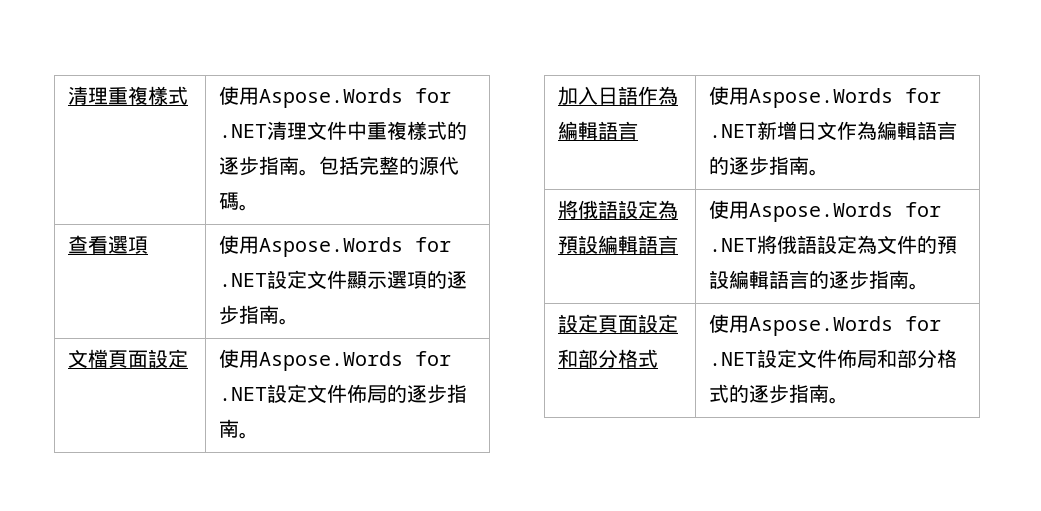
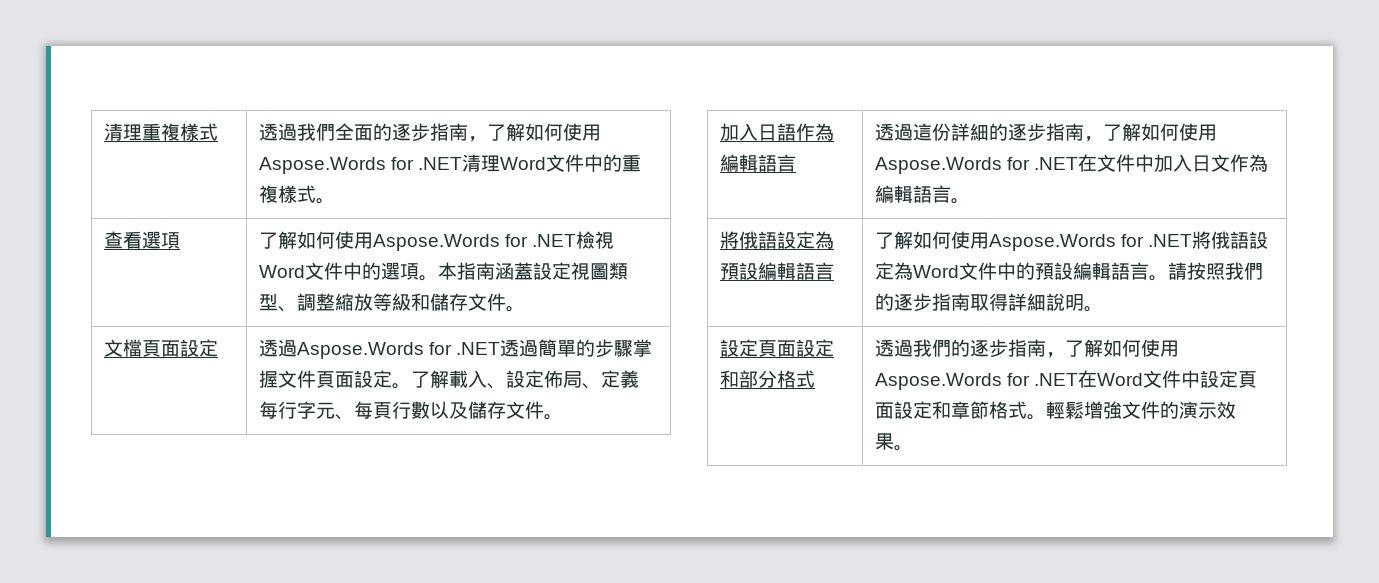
(189, 95) none -> [259,123,564,142] 透過我們全面的逐步指南，了解如何
[307,121,468,140] [219,156,460,176] [219,192,240,210] 文件中重複樣式的逐步指南。包括完整的源代碼 -> [500,154,642,172] [259,185,317,203] Word文件中的重複樣式
[219,235,452,257] [219,270,468,289] [219,305,280,325] 使用Aspose.Words for .NET設定文件顯示選項的逐步指南 -> [259,231,615,251] [259,262,629,281] [259,293,507,312] 了解如何使用Aspose.Words for .NET檢視Word文件中的選項。本指南涵蓋設定視圖類型、調整縮放等級和儲存文件
[219,349,452,371] [219,384,468,404] [219,419,240,438] 使用Aspose.Words for .NET設定文件佈局的逐步指南 -> [259,339,653,359] [259,370,640,389] [259,401,545,420] 透過Aspose.Words for .NET透過簡單的步驟掌握文件頁面設定。了解載入、設定佈局、定義每行字元、每頁行數以及儲存文件
[709,86,942,108] [709,121,798,140] 使用Aspose.Words for .NET新增 -> [875,123,1218,142] [875,154,1193,174] 透過這份詳細的逐步指南，了解如何使用Aspose.Words for .NET在文件中加入
[709,156,810,176] 的逐步指南 -> (952, 194) none
(679, 244) none -> [875,231,952,249] 了解如何
[877,235,918,254] 文件 -> [913,262,1017,280] Word文件中
[809,270,910,290] 的逐步指南 -> [1149,262,1264,281] [875,293,1085,312] 。請按照我們的逐步指南取得詳細說明
[709,314,942,336] [709,349,958,368] [709,384,830,404] 使用Aspose.Words for .NET設定文件佈局和部分格式的逐步指南 -> [875,339,1180,358] [875,370,1258,390] [875,401,1237,420] [875,433,895,450] 透過我們的逐步指南，了解如何使用Aspose.Words for .NET在Word文件中設定頁面設定和章節格式。輕鬆增強文件的演示效果

